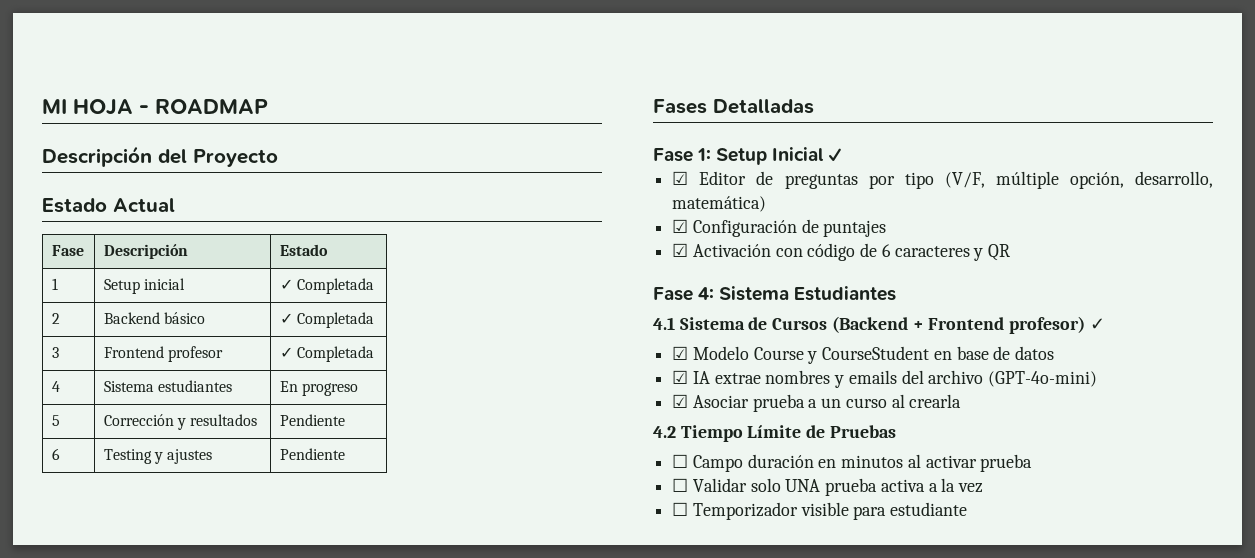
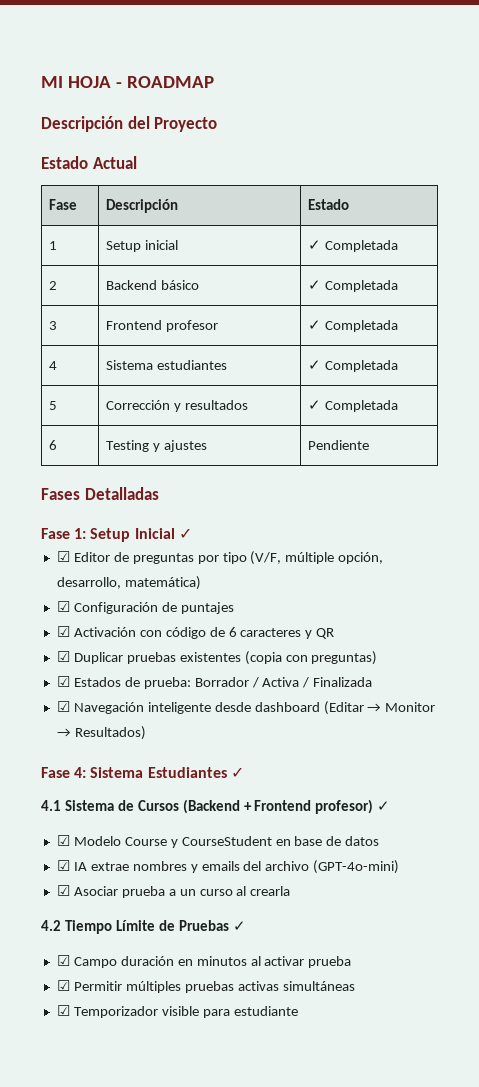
[279,381,358,396] En progreso -> [308,360,399,372] ✓ Completada
[279,414,345,426] Pendiente -> [308,400,399,412] ✓ Completada
(1011, 252) none -> [56,651,378,665] [56,676,373,689] [56,701,436,715] [56,726,146,740] // ☑ Duplicar pruebas existentes (copia con preguntas) // ☑ Estados de prueba: Borrador / Activa / Finalizada // ☑ Navegación inteligente desde dashboard (Editar → Monitor → Resultados)
(897, 293) none -> [230,767,244,778] ✓
[672,454,689,468] // ☐ -> [232,921,246,931] [56,955,70,966] ✓ // ☑
[672,478,984,496] [672,502,689,516] ☐ Validar solo UNA prueba activa a la vez // ☐ -> [56,980,355,993] [56,1005,70,1016] ☑ Permitir múltiples pruebas activas simultáneas // ☑

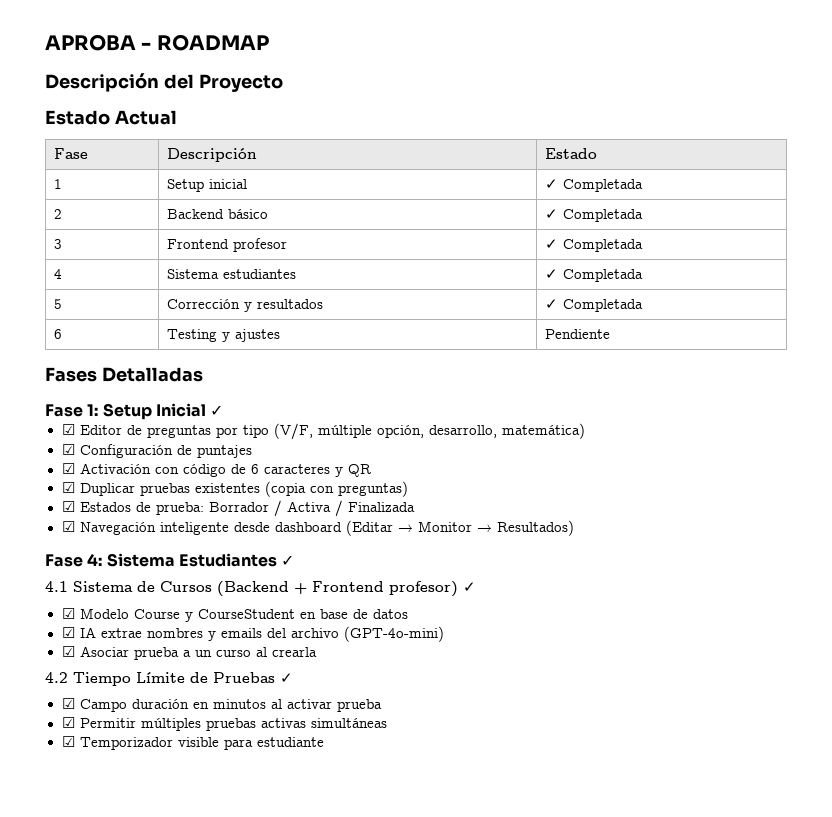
[41,76,111,88] MI HOJA -> [45,34,136,51] APROBA

